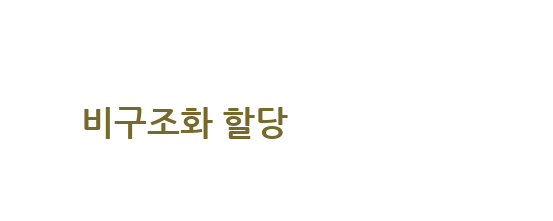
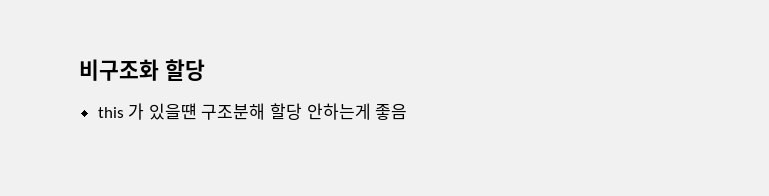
(289, 123) none -> [97,103,408,120] // this 가 있을떈 구조분해 할당 안하는게 좋음

